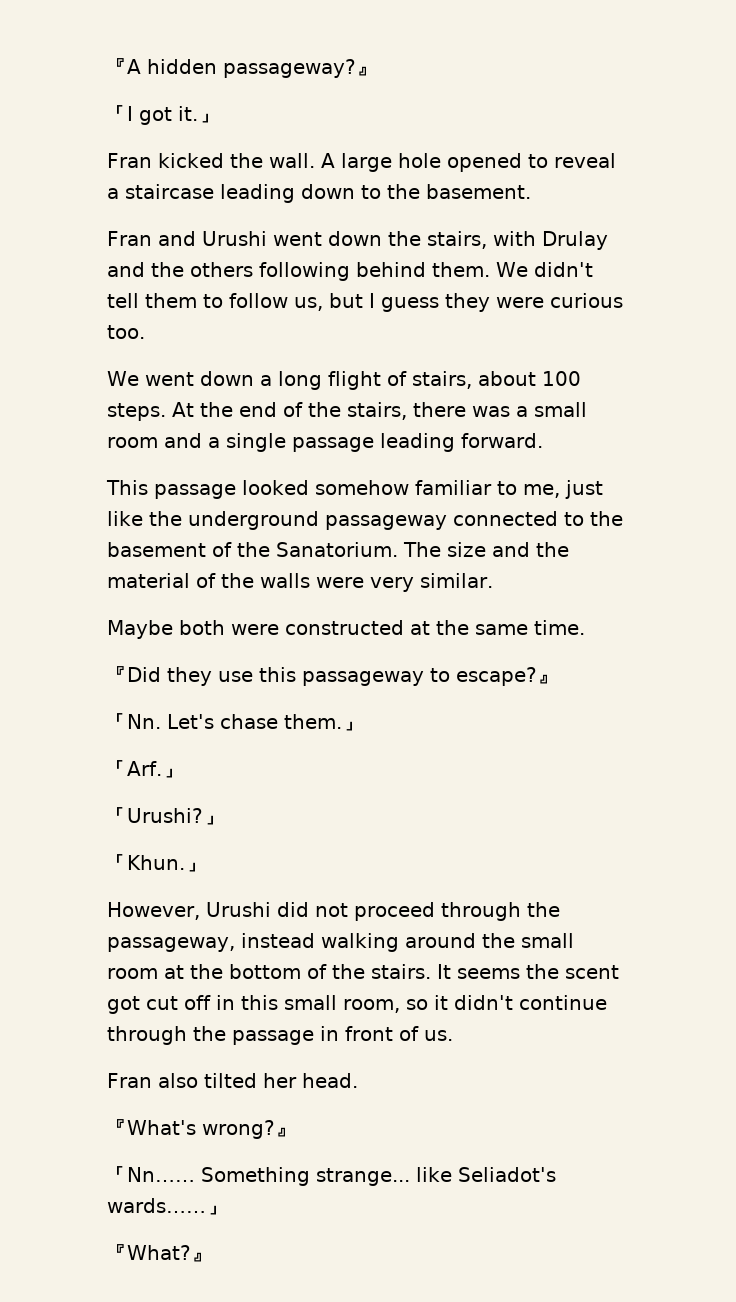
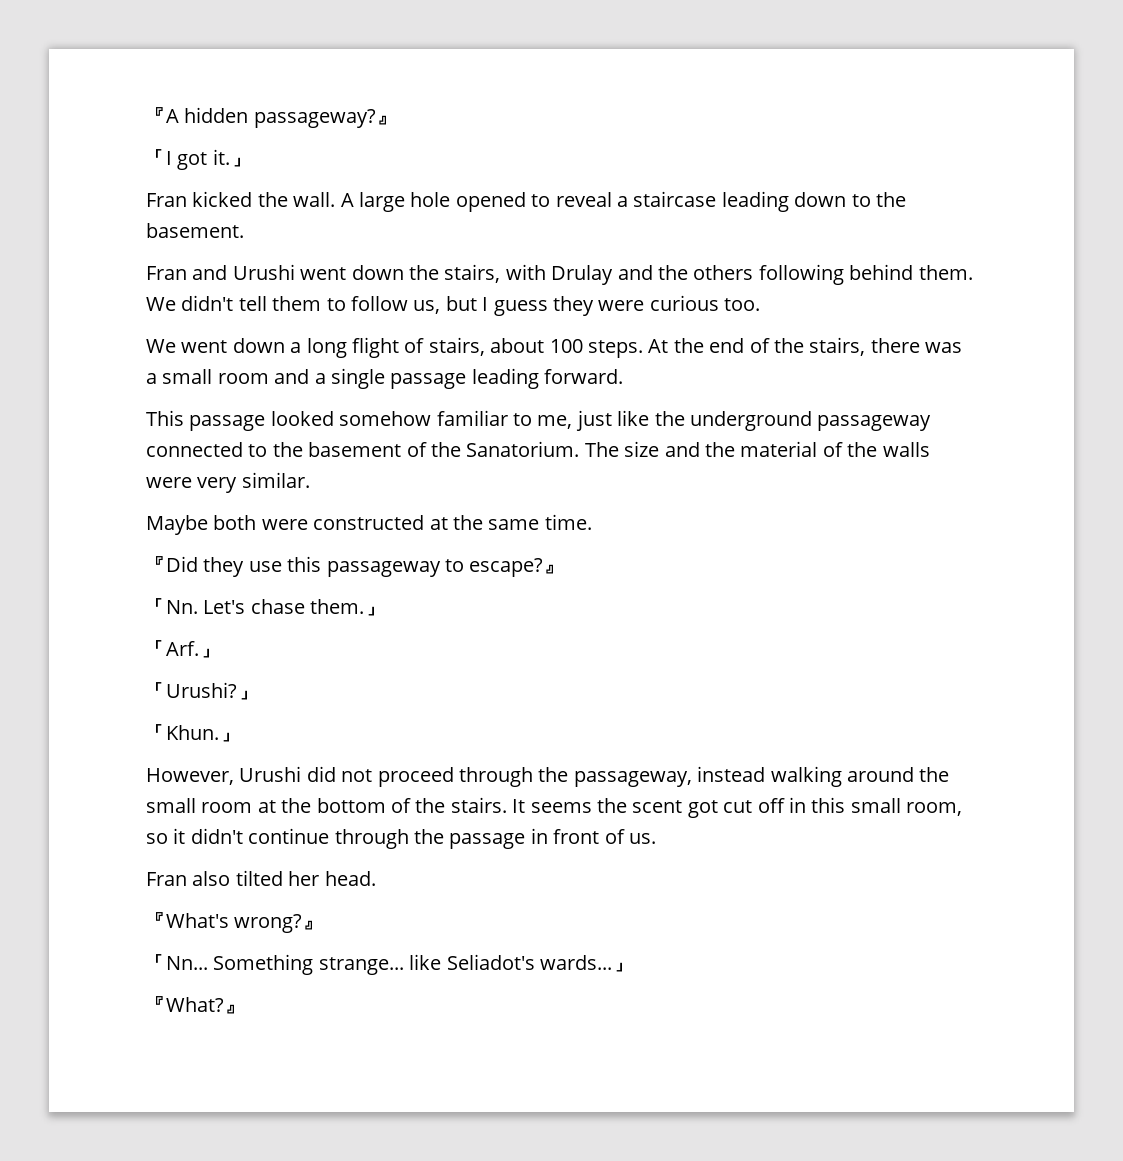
[127,1167,195,1182] Nn…… -> [166,956,208,970] Nn...
[107,1198,206,1213] wards…… -> [540,955,612,970] wards...

